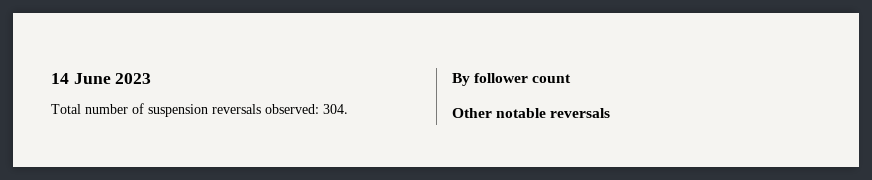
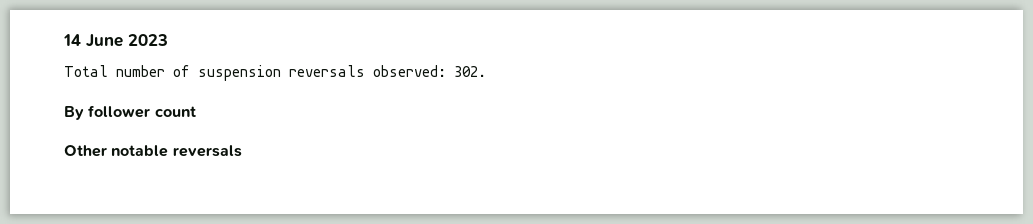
[323,104,348,114] 304. -> [454,66,486,77] 302.

